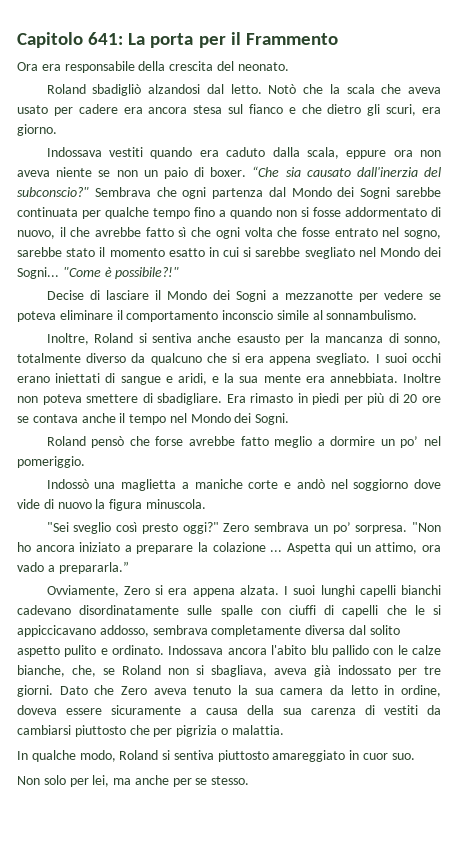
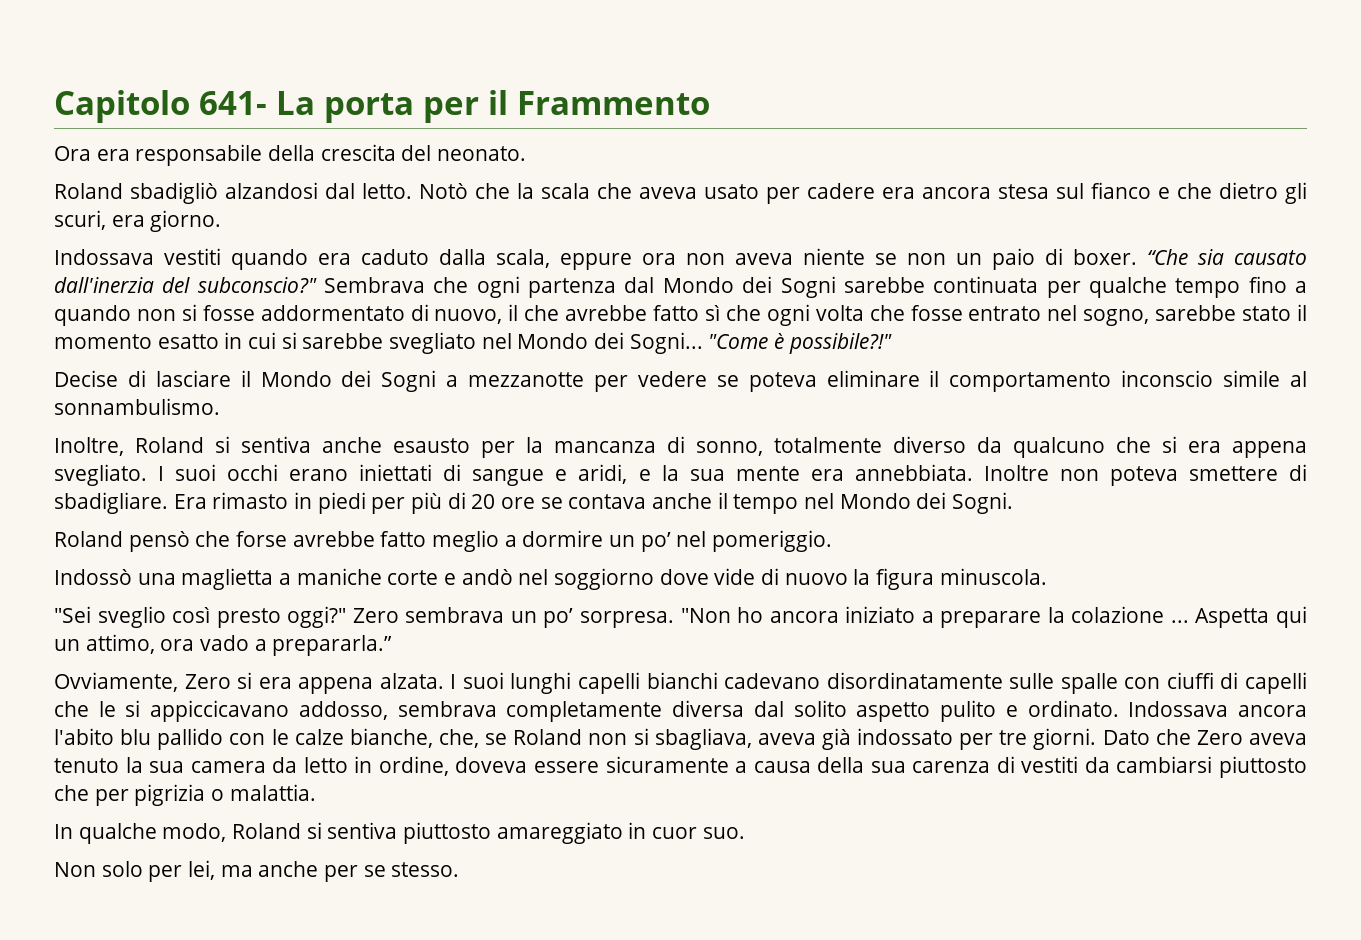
[88,32,124,45] 641: -> [199,91,267,115] 641-

